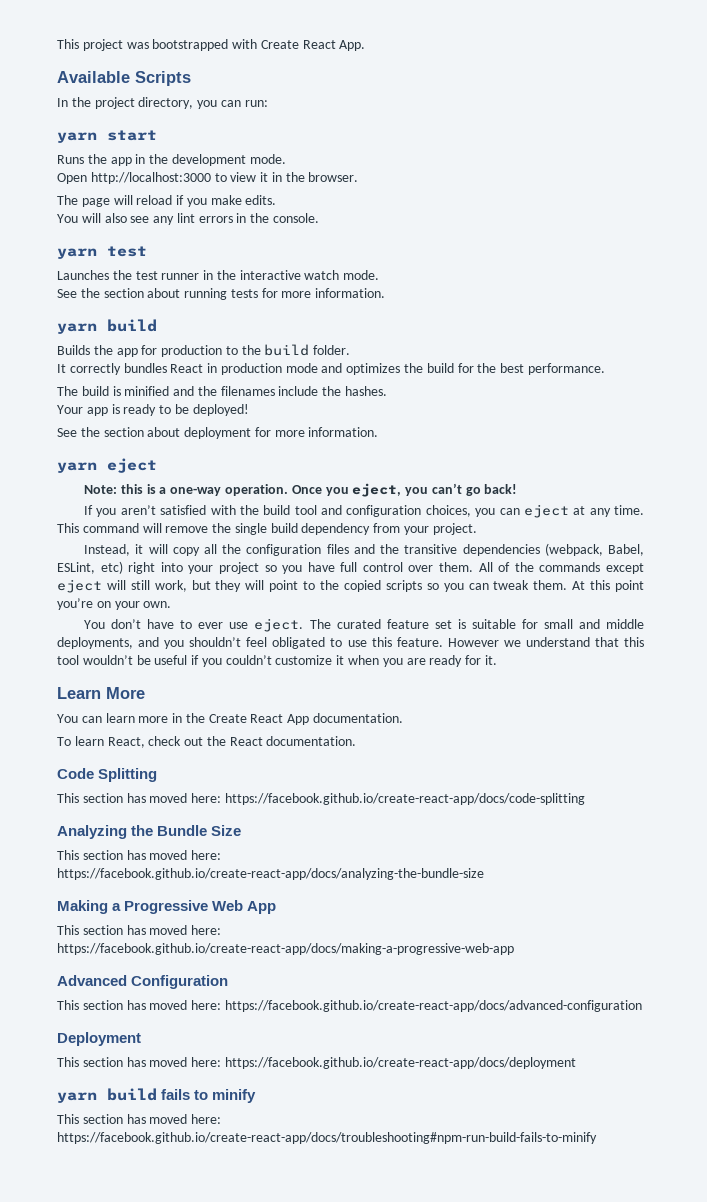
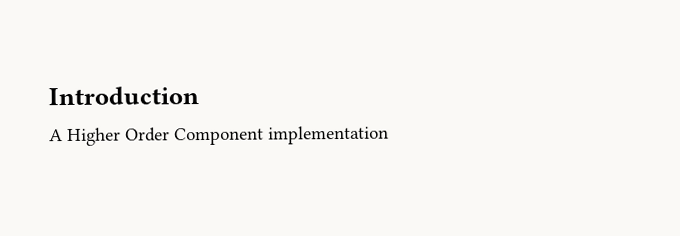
[57,39,366,51] [57,71,191,86] [57,97,268,109] [57,130,157,143] [57,154,286,166] [57,172,359,184] [57,195,277,207] [57,213,320,225] [57,246,147,259] [57,270,380,280] [57,288,386,300] [57,319,157,334] [57,344,351,357] [57,363,605,375] [57,386,388,396] [57,404,249,416] [57,427,379,439] [57,458,157,473] [84,483,518,497] [84,504,644,518] [57,523,477,535] [84,543,644,556] [57,561,644,574] [57,579,645,593] [57,598,172,610] [84,618,644,632] [57,637,644,649] [57,655,497,667] [57,687,145,699] [57,713,404,725] [57,736,357,748] [57,768,158,782] [57,793,585,805] [57,825,242,839] [57,850,222,860] [57,868,484,880] [57,900,277,914] [57,925,222,935] [57,943,514,955] [57,975,229,989] [57,1000,642,1012] [57,1032,141,1046] [57,1057,576,1069] [57,1088,257,1103] [57,1114,222,1124] [57,1132,597,1144] This project was bootstrapped with Create React App. // Available Scripts // In the project directory, you can run: // yarn start // Runs the app in the development mode. // Open http://localhost:3000 to view it in the browser. // The page will reload if you make edits. // You will also see any lint errors in the console. // yarn test // Launches the test runner in the interactive watch mode. // See the section about running tests for more information. // yarn build // Builds the app for production to the build folder. // It correctly bundles React in production mode and optimizes the build for the best performance. // The build is minified and the filenames include the hashes. // Your app is ready to be deployed! // See the section about deployment for more information. // yarn eject // Note: this is a one-way operation. Once you eject, you can’t go back! // If you aren’t satisfied with the build tool and configuration choices, you can eject at any time. This command will remove the single build dependency from your project. // Instead, it will copy all the configuration files and the transitive dependencies (webpack, Babel, ESLint, etc) right into your project so you have full control over them. All of the commands except eject will still work, but they will point to the copied scripts so you can tweak them. At this point you’re on your own. // You don’t have to ever use eject. The curated feature set is suitable for small and middle deployments, and you shouldn’t feel obligated to use this feature. However we understand that this tool wouldn’t be useful if you couldn’t customize it when you are ready for it. // Learn More // You can learn more in the Create React App documentation. // To learn React, check out the React documentation. // Code Splitting // This section has moved here: https://facebook.github.io/create-react-app/docs/code-splitting // Analyzing the Bundle Size // This section has moved here: https://facebook.github.io/create-react-app/docs/analyzing-the-bundle-size // Making a Progressive Web App // This section has moved here: https://facebook.github.io/create-react-app/docs/making-a-progressive-web-app // Advanced Configuration // This section has moved here: https://facebook.github.io/create-react-app/docs/advanced-configuration // Deployment // This section has moved here: https://facebook.github.io/create-react-app/docs/deployment // yarn build fails to minify // This section has moved here: https://facebook.github.io/create-react-app/docs/troubleshooting#npm-run-build-fails-to-minify -> [48,86,199,106] [49,125,389,147] Introduction // A Higher Order Component implementation

